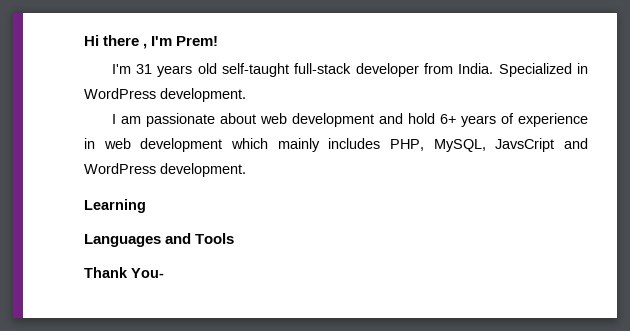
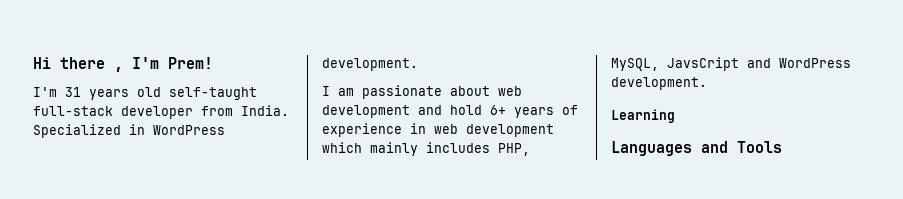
[84,267,164,278] // Thank You- -> (782, 147) none

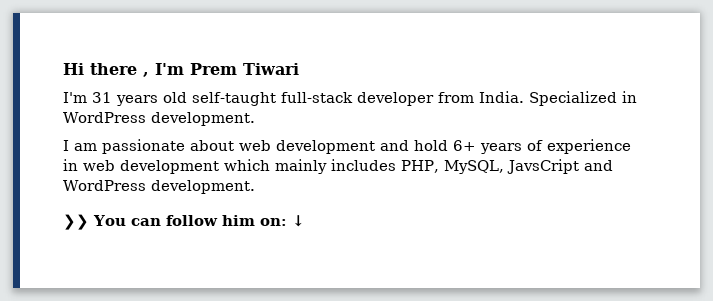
[168,57,213,69] Prem! -> [190,63,299,75] Prem Tiwari
[611,109,675,123] [611,141,782,156] Learning // Languages and Tools -> [63,214,305,230] ❯❯ You can follow him on: ↓

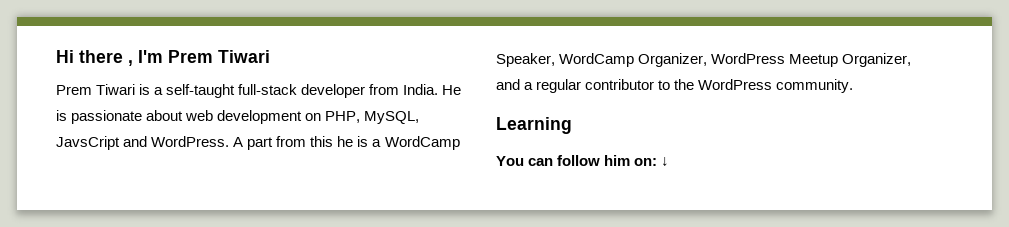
[63,92,187,106] I'm 31 years old -> [56,84,164,95] Prem Tiwari is a
[529,91,637,106] [63,112,255,126] [63,139,631,154] [63,159,613,174] [63,180,255,194] [63,214,89,230] Specialized in WordPress development. // I am passionate about web development and hold 6+ years of experience in web development which mainly includes PHP, MySQL, JavsCript and WordPress development. // ❯❯ -> [442,85,462,95] [56,110,420,124] [56,136,460,150] [496,53,912,67] [496,79,854,93] [496,117,572,134] He is passionate about web development on PHP, MySQL, JavsCript and WordPress. A part from this he is a WordCamp Speaker, WordCamp Organizer, WordPress Meetup Organizer, and a regular contributor to the WordPress community. // Learning //

